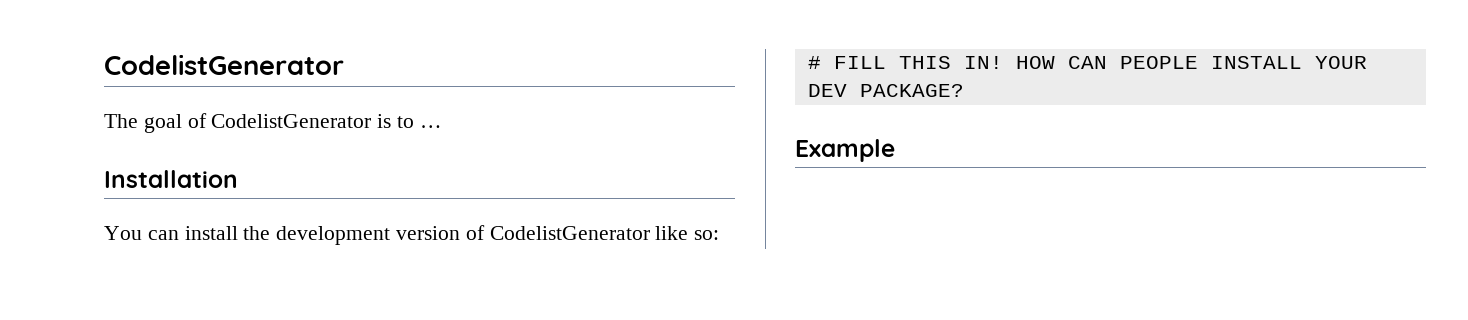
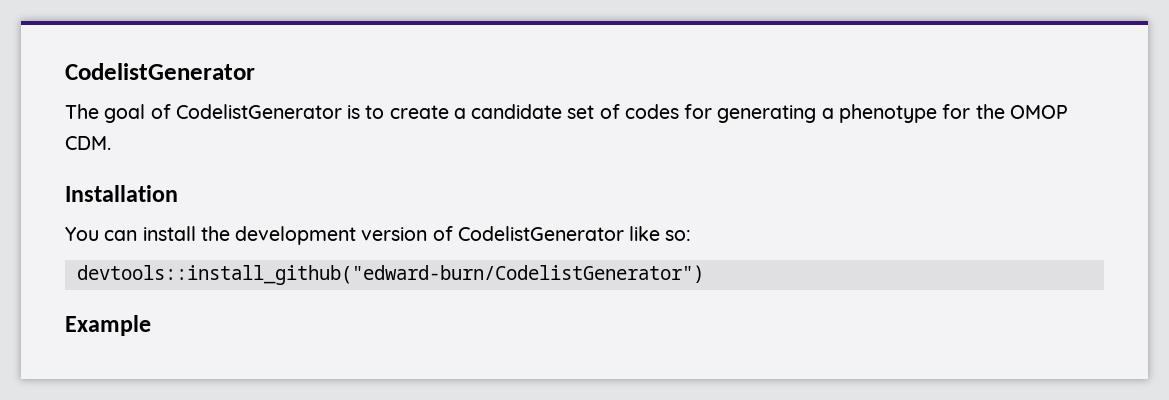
[419,125,442,128] … -> [389,104,1068,123] [65,136,111,150] create a candidate set of codes for generating a phenotype for the OMOP CDM.
[807,56,1367,69] [807,84,964,97] # FILL THIS IN! HOW CAN PEOPLE INSTALL YOUR DEV PACKAGE? -> [76,265,704,285] devtools::install_github("edward-burn/CodelistGenerator")

